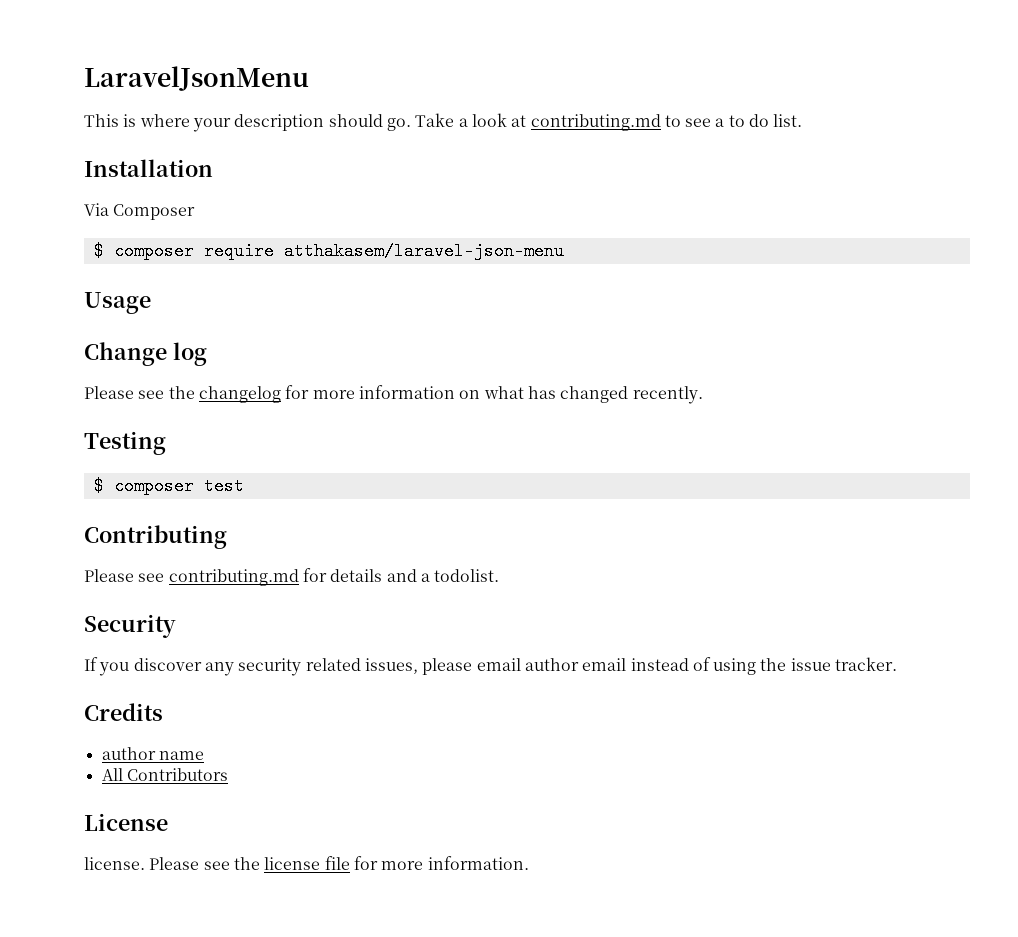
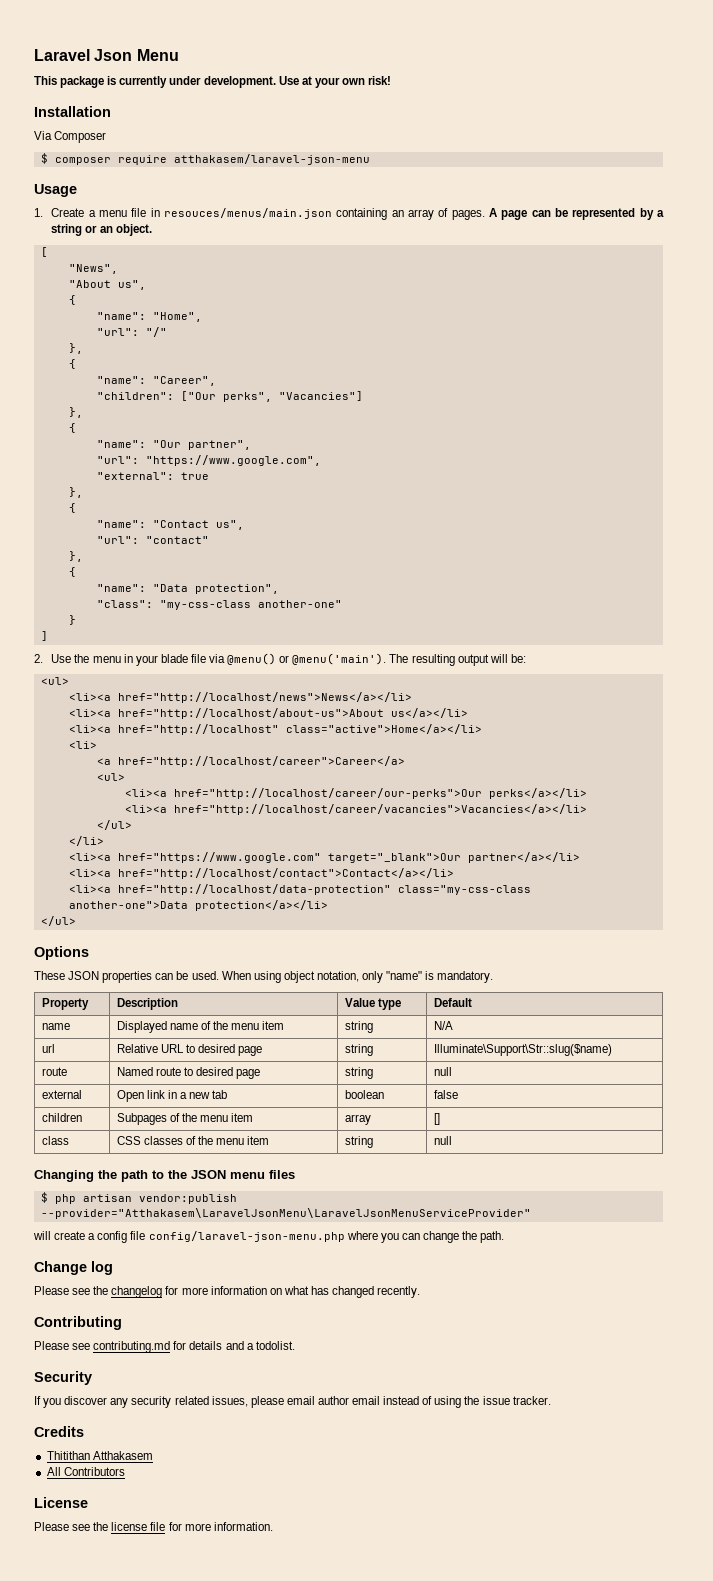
[84,66,309,91] [84,113,803,132] LaravelJsonMenu // This is where your description should go. Take a look at contributing.md to see a to do list. -> [34,49,179,61] [34,76,392,88] Laravel Json Menu // This package is currently under development. Use at your own risk!
(151, 303) none -> [34,208,664,220] [51,224,152,236] [40,247,48,257] [68,264,118,274] [68,280,146,290] [68,295,76,305] [96,312,202,322] [96,327,167,337] [68,343,83,354] [68,359,76,369] [96,376,216,386] [96,391,363,402] [68,407,83,418] [68,423,76,433] [96,440,251,450] [96,455,321,466] [96,472,209,480] [68,487,83,498] [68,503,76,513] [96,520,244,530] [96,536,209,544] [68,551,83,562] [68,567,76,577] [96,584,279,594] [96,600,342,610] [68,615,76,625] [40,631,48,641] [34,653,526,666] [40,677,69,685] [68,692,412,703] [68,708,468,719] [68,724,482,735] [68,741,97,749] [96,756,405,767] [96,773,125,781] [124,788,587,799] [124,804,587,815] [96,820,132,830] [68,836,104,846] [68,852,580,863] [68,868,454,879] [68,884,531,895] [68,900,328,911] [40,916,76,926] [34,946,89,960] [34,971,494,983] [41,998,89,1010] [116,998,178,1010] [344,998,402,1010] [433,998,472,1007] [41,1023,70,1030] [116,1021,285,1033] [344,1021,373,1033] [433,1021,453,1030] [41,1044,55,1053] [116,1044,263,1056] [344,1044,373,1056] [433,1044,612,1056] [41,1067,67,1076] [116,1067,261,1079] [344,1067,373,1079] [433,1067,452,1076] [41,1090,82,1099] [116,1090,228,1102] [344,1090,384,1099] [433,1090,458,1099] [41,1113,82,1122] [116,1113,254,1125] [344,1114,371,1125] [433,1113,440,1125] [41,1136,69,1145] [116,1136,270,1145] [344,1136,373,1148] [433,1136,452,1145] [34,1170,295,1182] [40,1192,237,1204] [40,1208,531,1219] [33,1231,505,1243] // 1. Create a menu file in resouces/menus/main.json containing an array of pages. A page can be represented by a string or an object. // [ // "News", // "About us", // { // "name": "Home", // "url": "/" // }, // { // "name": "Career", // "children": ["Our perks", "Vacancies"] // }, // { // "name": "Our partner", // "url": "https://www.google.com", // "external": true // }, // { // "name": "Contact us", // "url": "contact" // }, // { // "name": "Data protection", // "class": "my-css-class another-one" // } // ] // 2. Use the menu in your blade file via @menu() or @menu('main'). The resulting output will be: // <ul> // <li><a href="http://localhost/news">News</a></li> // <li><a href="http://localhost/about-us">About us</a></li> // <li><a href="http://localhost" class="active">Home</a></li> // <li> // <a href="http://localhost/career">Career</a> // <ul> // <li><a href="http://localhost/career/our-perks">Our perks</a></li> // <li><a href="http://localhost/career/vacancies">Vacancies</a></li> // </ul> // </li> // <li><a href="https://www.google.com" target="_blank">Our partner</a></li> // <li><a href="http://localhost/contact">Contact</a></li> // <li><a href="http://localhost/data-protection" class="my-css-class another-one">Data protection</a></li> // </ul> // Options // These JSON properties can be used. When using object notation, only "name" is mandatory. // Property | Description | Value type | Default // name | Displayed name of the menu item | string | N/A // url | Relative URL to desired page | string | Illuminate\Support\Str::slug($name) // route | Named route to desired page | string | null // external | Open link in a new tab | boolean | false // children | Subpages of the menu item | array | [] // class | CSS classes of the menu item | string | null // Changing the path to the JSON menu files // $ php artisan vendor:publish --provider="Atthakasem\LaravelJsonMenu\LaravelJsonMenuServiceProvider" // will create a config file config/laravel-json-menu.php where you can change the path.
[84,431,166,455] [93,477,244,495] // Testing // $ composer test -> (421, 1292) none
[101,747,204,760] author name -> [46,1451,153,1460] Thitithan Atthakasem
[84,857,145,870] license. -> (88, 1502) none

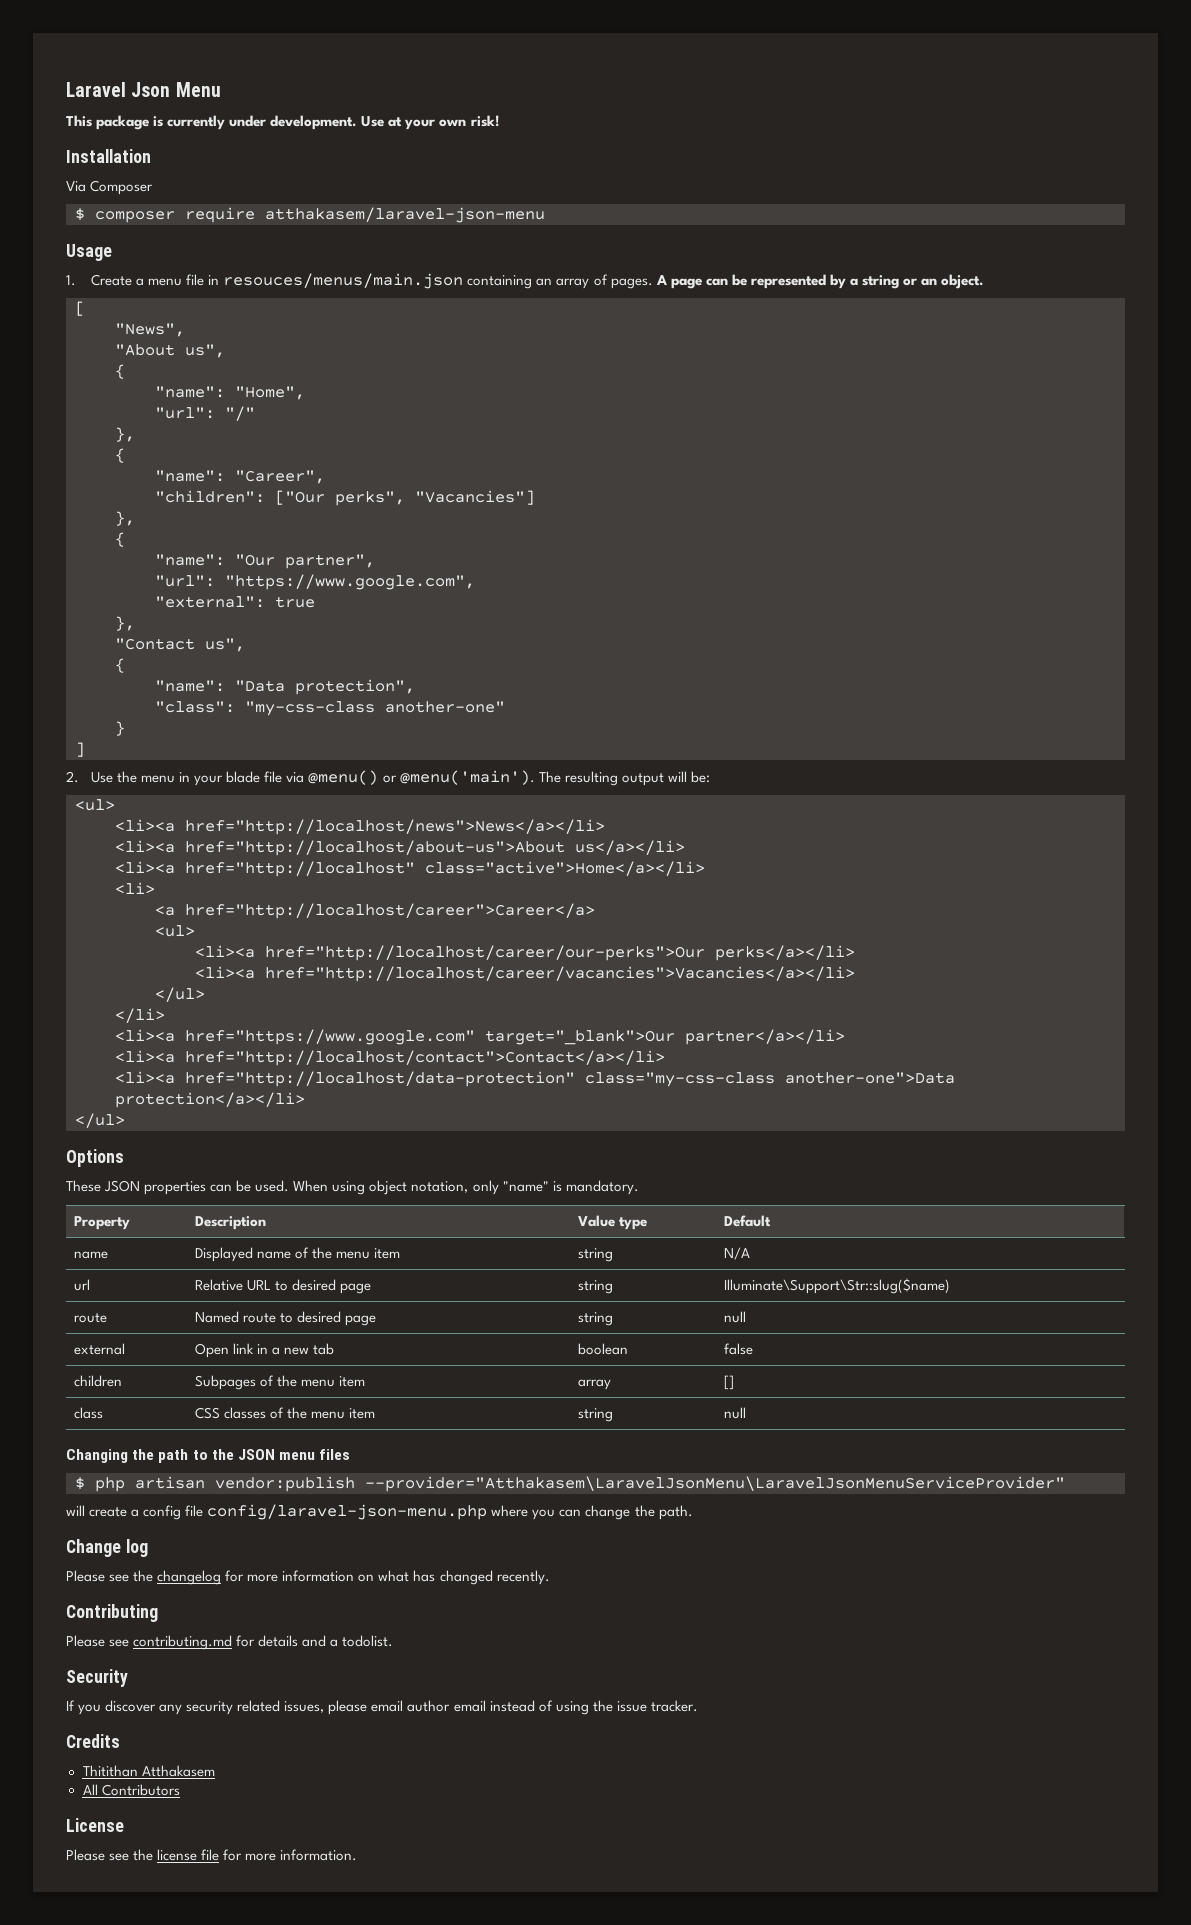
[68,503,76,513] [96,520,146,528] { // "name": -> (135, 623) none
[96,536,209,544] [68,551,83,562] // "url": "contact" // }, -> (245, 645) none

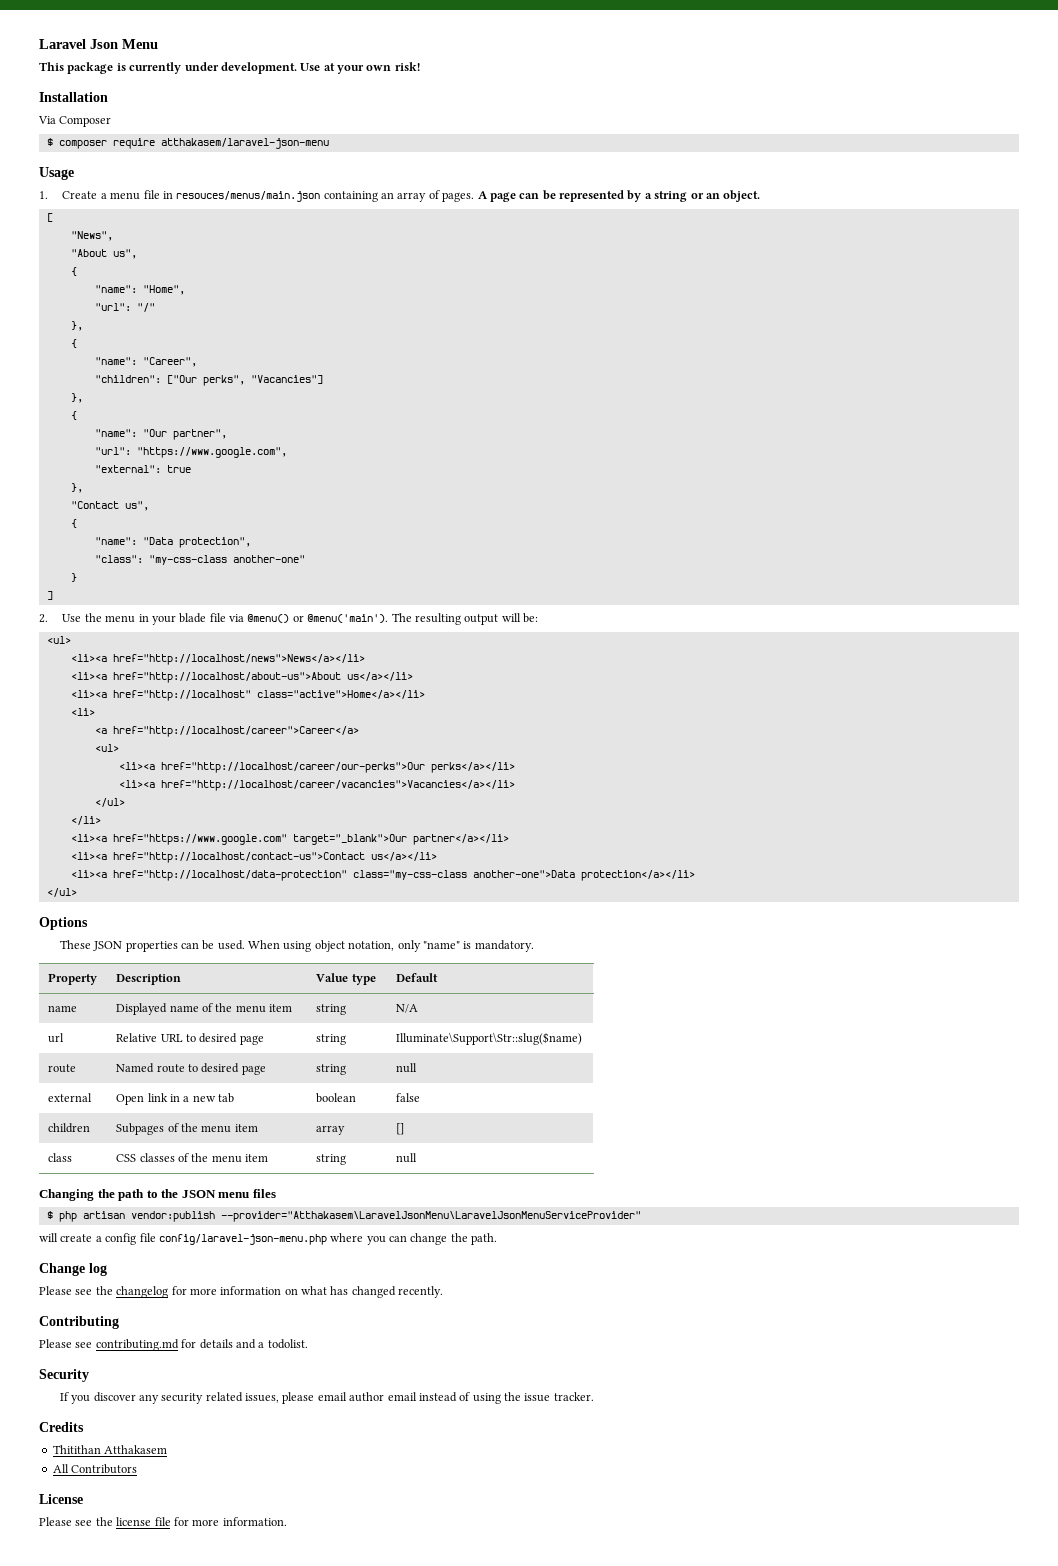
[185,1050,665,1066] href="http://localhost/contact">Contact</a></li> -> [112,852,437,863] href="http://localhost/contact-us">Contact us</a></li>

